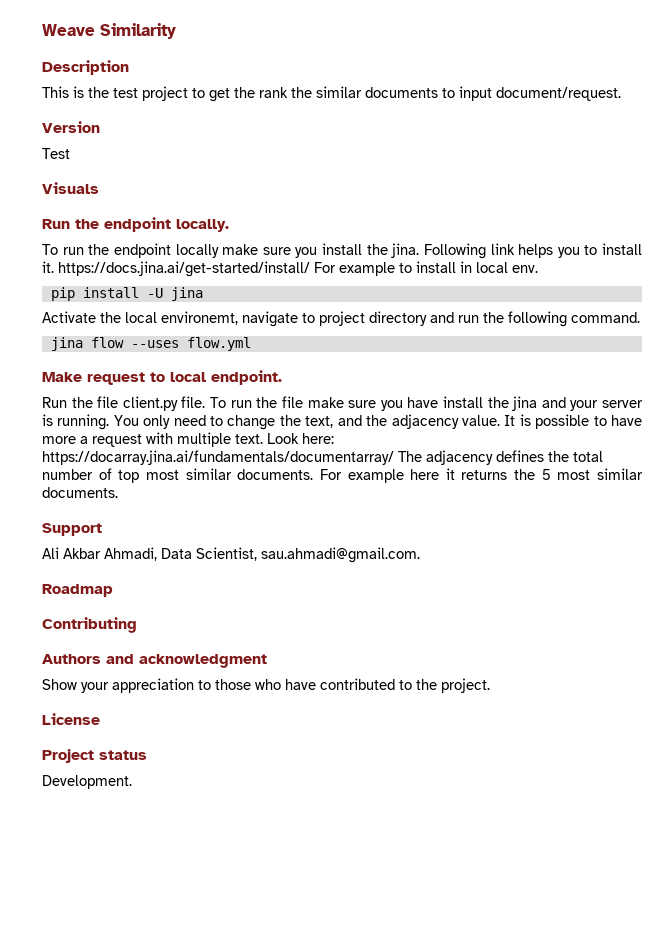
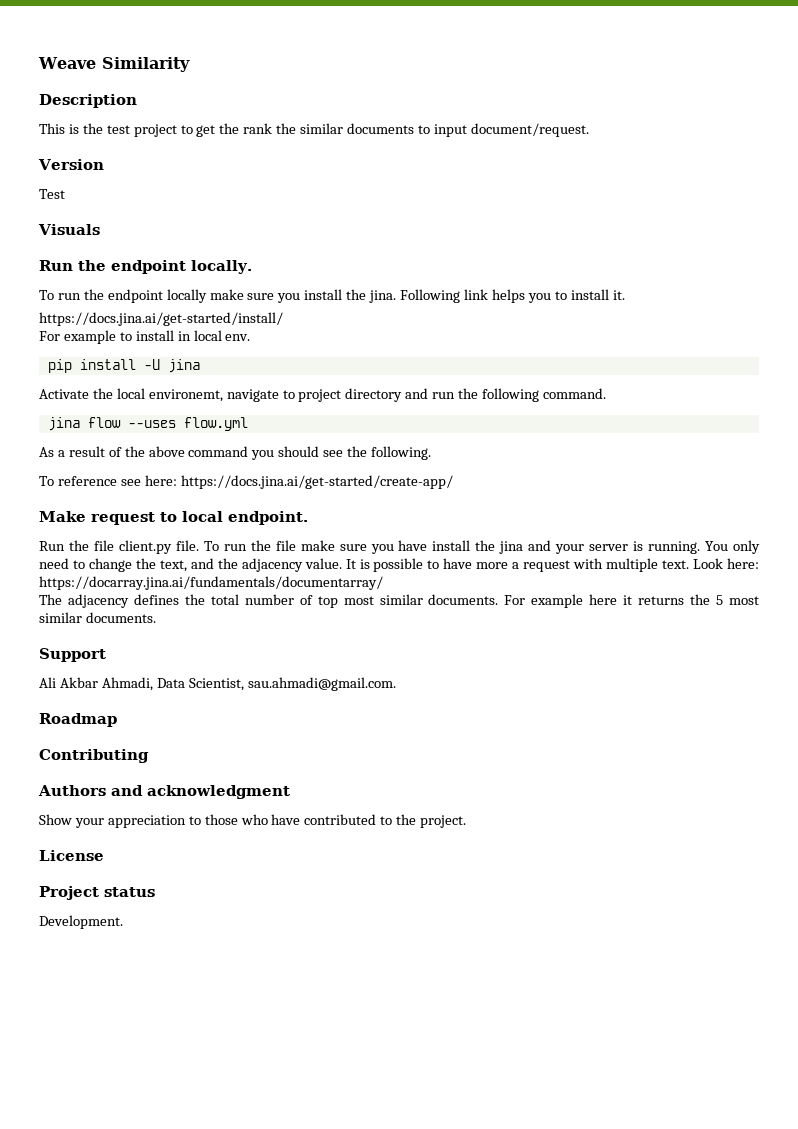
(54, 267) none -> (625, 295) //
(310, 269) none -> (283, 319) //
(251, 344) none -> [39,446,432,460] [39,475,453,489] // As a result of the above command you should see the following. // To reference see here: https://docs.jina.ai/get-started/create-app/
(394, 457) none -> (383, 583) //

